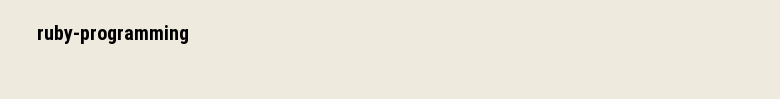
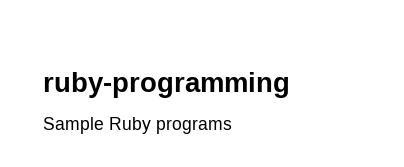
(189, 34) none -> [43,117,232,134] // Sample Ruby programs

